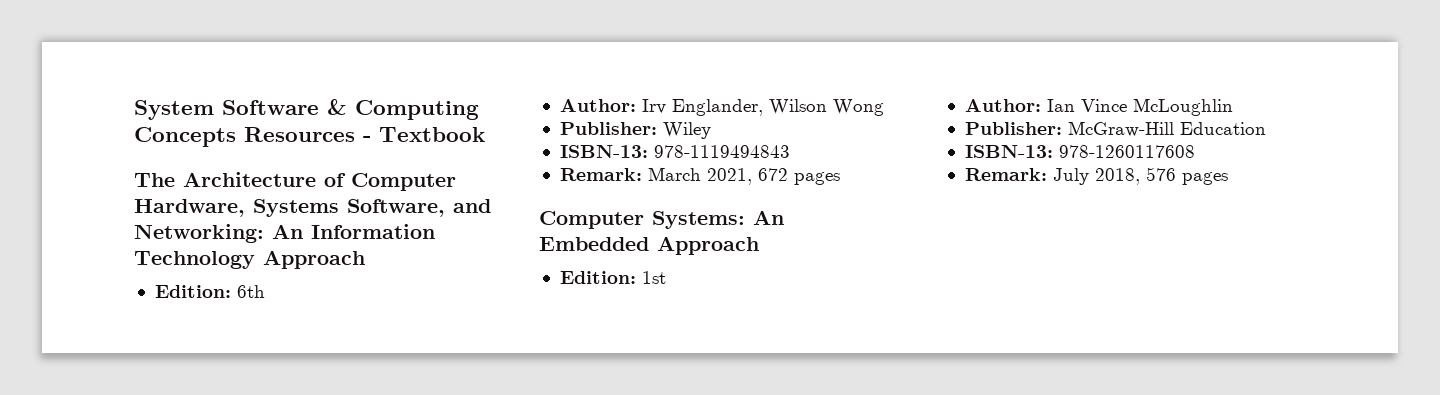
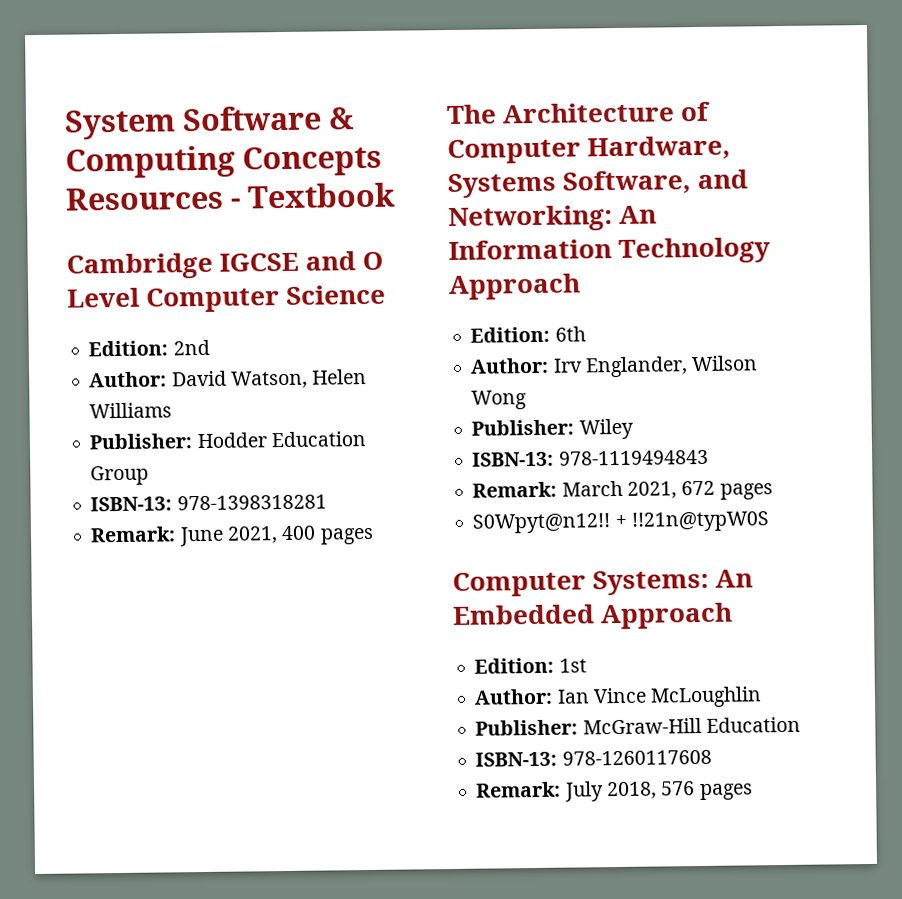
(485, 134) none -> [66,251,384,280] [67,284,387,313] [88,339,210,357] [89,369,368,389] [89,402,173,419] [89,431,366,450] [90,465,150,486] [90,494,327,512] [90,525,374,547] // Cambridge IGCSE and O Level Computer Science // Edition: 2nd // Author: David Watson, Helen Williams // Publisher: Hodder Education Group // ISBN-13: 978-1398318281 // Remark: June 2021, 400 pages
(840, 178) none -> [472,511,769,534] // S0Wpyt@n12!! + !!21n@typW0S

